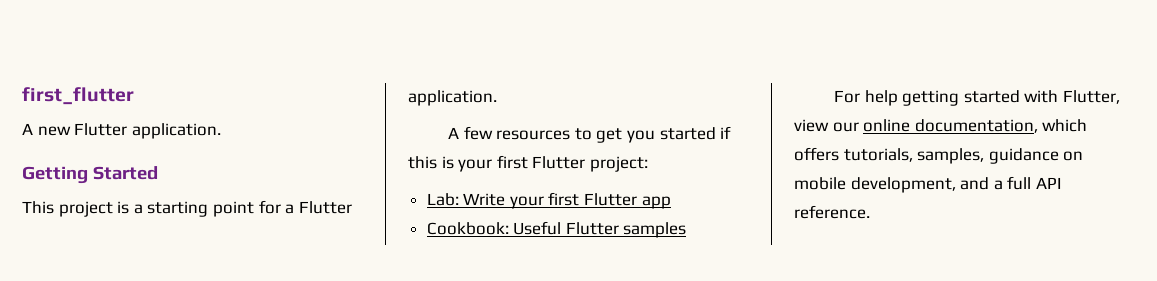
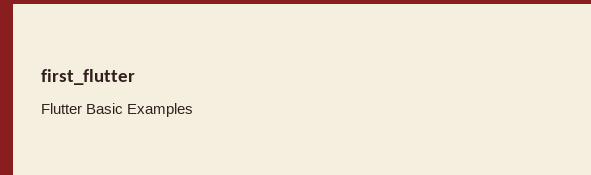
[22,123,221,139] [22,166,158,184] [22,200,352,217] [408,90,497,106] [447,126,732,143] [408,155,648,172] [426,192,671,209] [426,221,687,238] [833,90,1120,106] [794,119,1088,133] [794,147,1084,164] [794,176,1062,193] [794,205,870,219] A new Flutter application. // Getting Started // This project is a starting point for a Flutter application. // A few resources to get you started if this is your first Flutter project: // Lab: Write your first Flutter app // Cookbook: Useful Flutter samples // For help getting started with Flutter, view our online documentation, which offers tutorials, samples, guidance on mobile development, and a full API reference. -> [41,103,194,117] Flutter Basic Examples

